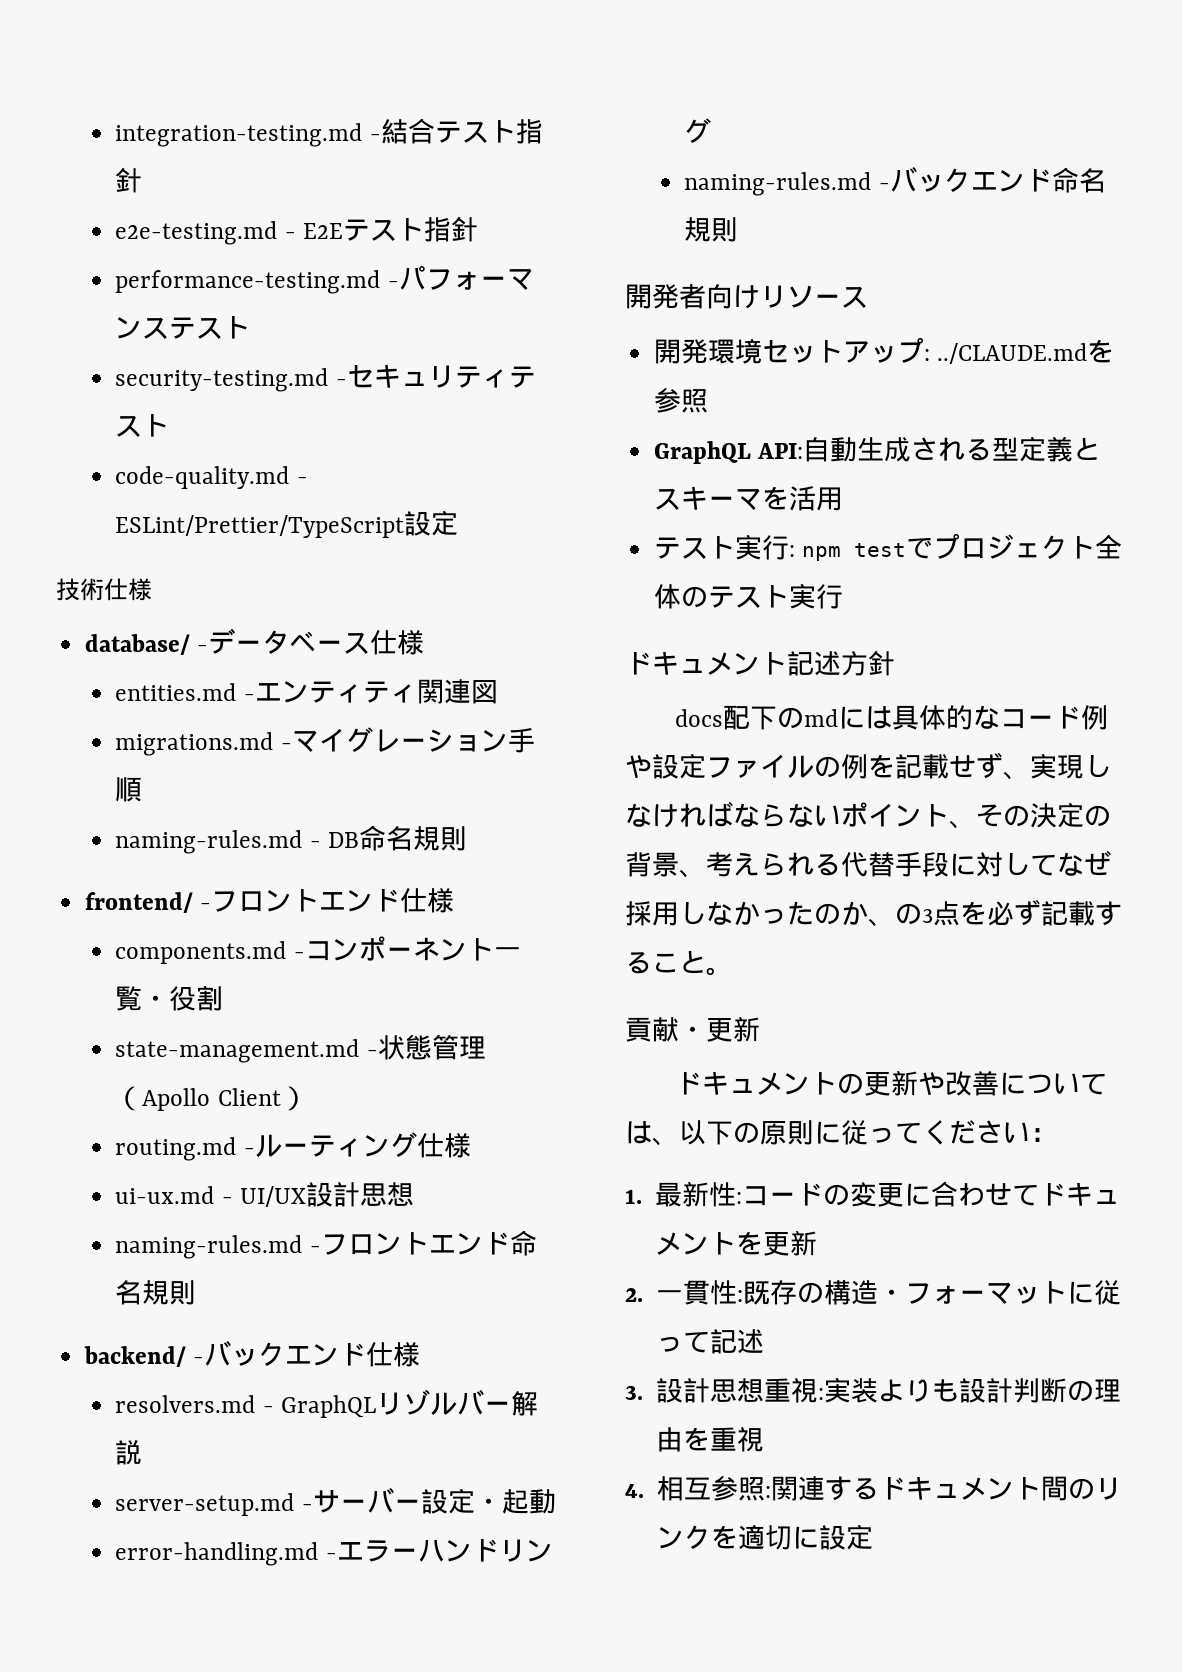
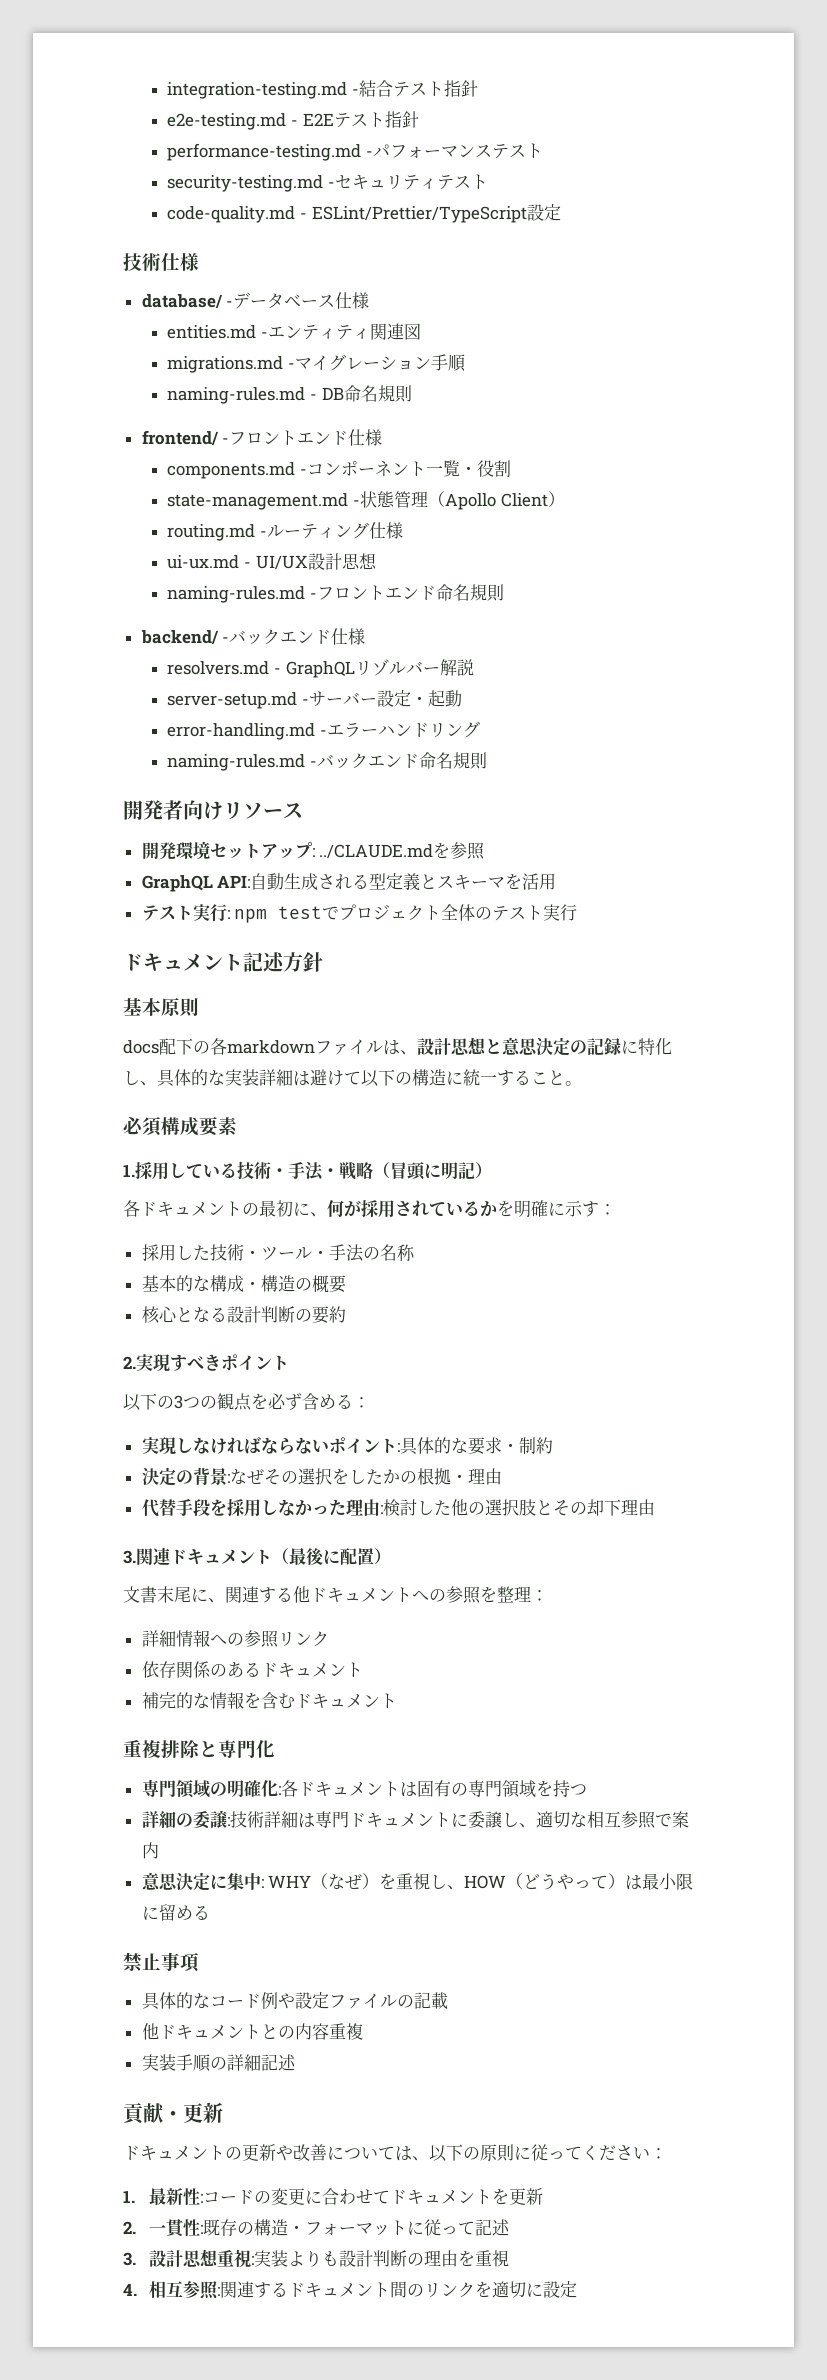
(895, 663) none -> [123,998,199,1017] // 基本原則
[803,706,892,729] mdには -> [210,1037,672,1056] [123,1069,582,1087] [123,1117,237,1136] [123,1161,492,1181] [123,1200,616,1218] [141,1244,415,1262] [141,1275,346,1293] [141,1306,346,1324] [123,1354,289,1372] [123,1393,370,1411] [141,1437,553,1455] [141,1467,502,1486] [141,1499,655,1517] [123,1547,391,1566] [123,1586,548,1604] [141,1630,329,1648] [141,1661,363,1678] [141,1692,397,1709] [123,1740,275,1759] [141,1779,587,1798] [141,1810,689,1829] [141,1842,159,1859] [141,1872,694,1891] [141,1904,210,1921] [123,1952,199,1972] 各markdownファイルは、設計思想と意思決定の記録に特化し、具体的な実装詳細は避けて以下の構造に統一すること。 // 必須構成要素 // 1.採用している技術・手法・戦略（冒頭に明記） // 各ドキュメントの最初に、何が採用されているかを明確に示す： // 採用した技術・ツール・手法の名称 // 基本的な構成・構造の概要 // 核心となる設計判断の要約 // 2.実現すべきポイント // 以下の3つの観点を必ず含める： // 実現しなければならないポイント:具体的な要求・制約 // 決定の背景:なぜその選択をしたかの根拠・理由 // 代替手段を採用しなかった理由:検討した他の選択肢とその却下理由 // 3.関連ドキュメント（最後に配置） // 文書末尾に、関連する他ドキュメントへの参照を整理： // 詳細情報への参照リンク // 依存関係のあるドキュメント // 補完的な情報を含むドキュメント // 重複排除と専門化 // 専門領域の明確化:各ドキュメントは固有の専門領域を持つ // 詳細の委譲:技術詳細は専門ドキュメントに委譲し、適切な相互参照で案内 // 意思決定に集中: WHY（なぜ）を重視し、HOW（どうやって）は最小限に留める // 禁止事項 //
[841,752,1111,780] [625,801,1111,829] [625,850,1111,878] [625,899,1122,927] [625,950,733,976] 例を記載せず、実現しなければならないポイント、その決定の背景、考えられる代替手段に対してなぜ採用しなかったのか、の3点を必ず記載すること。 -> [413,1992,448,2010] [141,2023,363,2040] [141,2054,296,2072] 記載 // 他ドキュメントとの内容重複 // 実装手順の詳細記述

